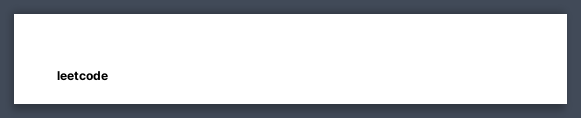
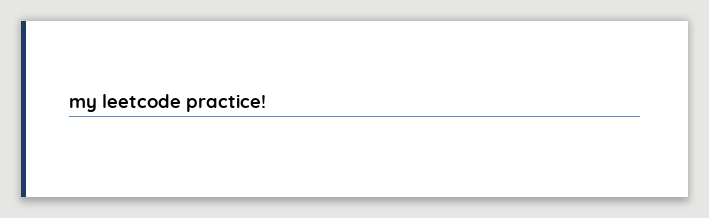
[57,71,108,81] leetcode -> [69,94,266,112] my leetcode practice!

